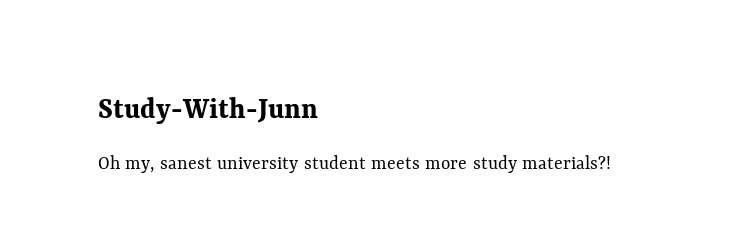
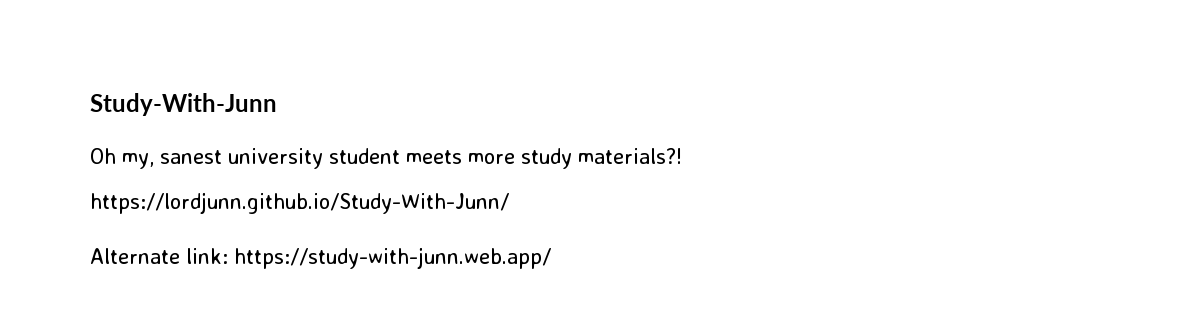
(612, 162) none -> [90,192,509,214] [90,247,551,269] // https://lordjunn.github.io/Study-With-Junn/ // Alternate link: https://study-with-junn.web.app/

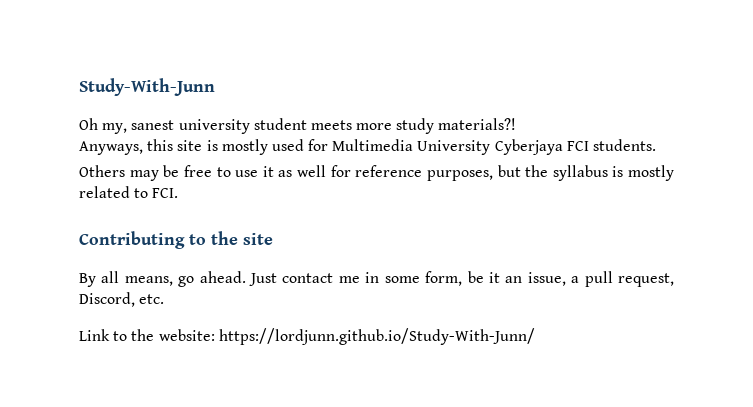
[90,192,509,214] [90,247,551,269] https://lordjunn.github.io/Study-With-Junn/ // Alternate link: https://study-with-junn.web.app/ -> [79,139,657,155] [79,165,674,181] [79,186,179,198] [79,231,273,249] [79,271,675,287] [79,292,165,307] [79,328,535,345] Anyways, this site is mostly used for Multimedia University Cyberjaya FCI students. // Others may be free to use it as well for reference purposes, but the syllabus is mostly related to FCI. // Contributing to the site // By all means, go ahead. Just contact me in some form, be it an issue, a pull request, Discord, etc. // Link to the website: https://lordjunn.github.io/Study-With-Junn/

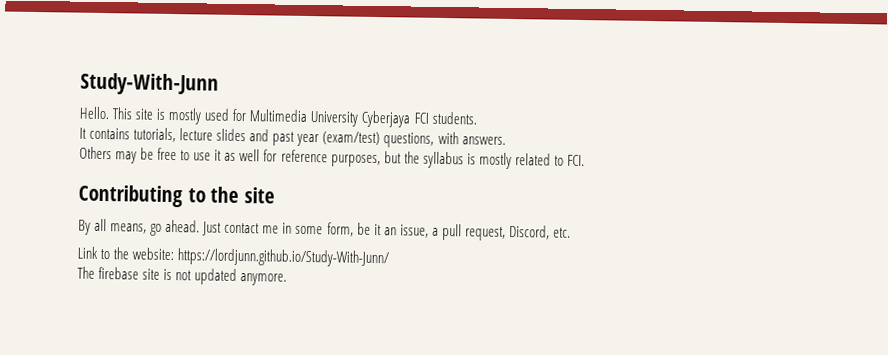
[79,118,517,134] [79,139,174,155] Oh my, sanest university student meets more study materials?! // Anyways, this -> [79,106,133,120] Hello. This
(657, 145) none -> [79,127,506,148] // It contains tutorials, lecture slides and past year (exam/test) questions, with answers.
(535, 336) none -> [77,266,288,286] // The firebase site is not updated anymore.

